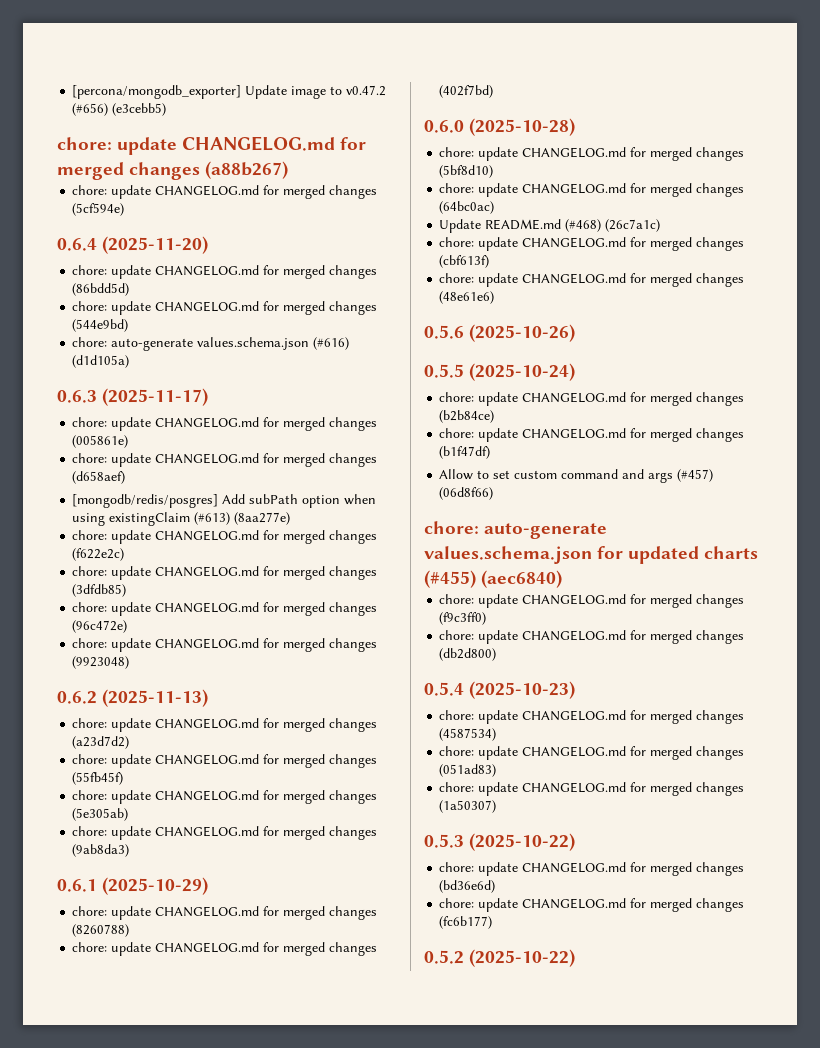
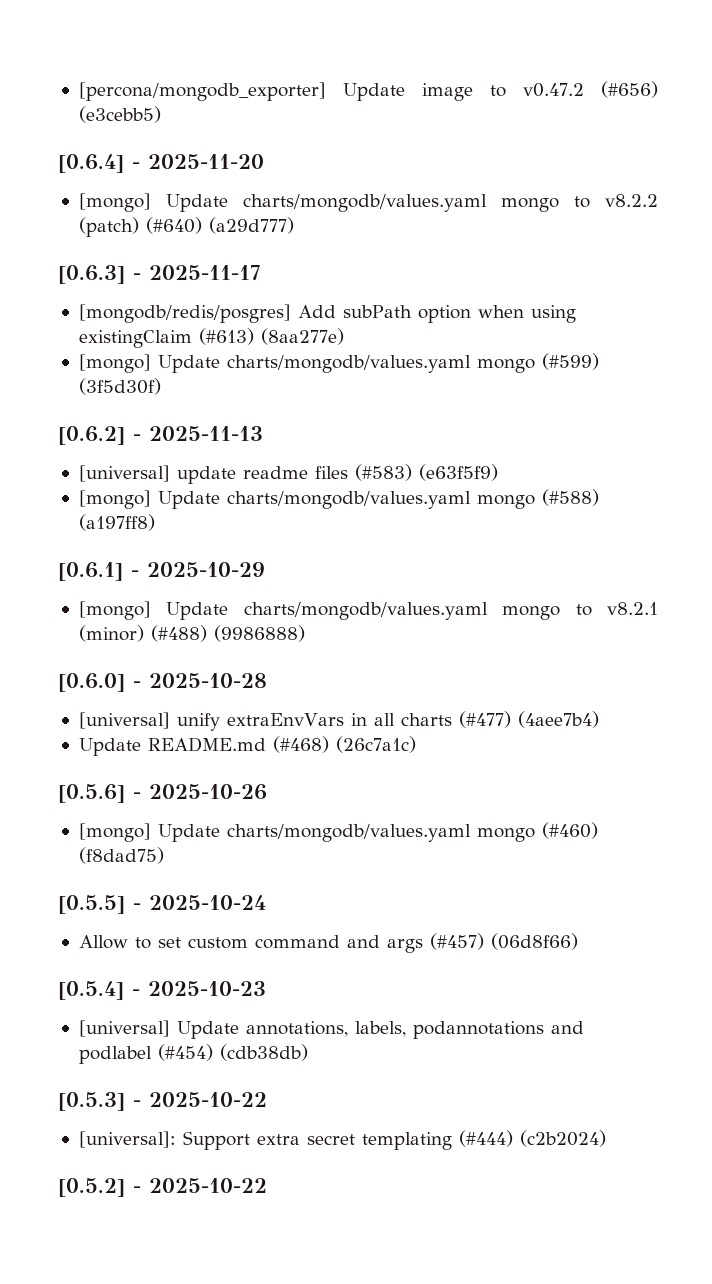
[57,136,367,155] [57,161,289,180] [72,185,378,199] [72,203,125,216] [57,236,209,254] [72,265,378,279] [72,283,130,296] [72,301,378,315] [72,319,129,332] [72,337,350,351] [72,355,130,368] [57,388,209,406] [72,417,378,431] [72,435,129,448] [72,453,378,467] [72,471,126,484] chore: update CHANGELOG.md for merged changes (a88b267) // chore: update CHANGELOG.md for merged changes (5cf594e) // 0.6.4 (2025-11-20) // chore: update CHANGELOG.md for merged changes (86bdd5d) // chore: update CHANGELOG.md for merged changes (544e9bd) // chore: auto-generate values.schema.json (#616) (d1d105a) // 0.6.3 (2025-11-17) // chore: update CHANGELOG.md for merged changes (005861e) // chore: update CHANGELOG.md for merged changes (d658aef) -> [58,154,264,173] [78,193,658,212] [78,217,294,237] [58,265,260,284] [0.6.4] - 2025-11-20 // [mongo] Update charts/mongodb/values.yaml mongo to v8.2.2 (patch) (#640) (a29d777) // [0.6.3] - 2025-11-17
[72,530,378,544] [72,548,125,561] [72,566,378,580] [72,584,127,597] [72,602,378,616] [72,620,128,633] [72,638,378,652] [72,656,130,669] [57,689,209,707] [72,718,378,732] [72,736,130,749] [72,754,378,768] [72,772,124,785] [72,790,378,804] [72,808,129,821] [72,826,378,840] [72,844,130,857] [57,877,209,895] [72,906,378,920] [72,924,130,937] [72,942,378,956] [439,85,494,98] [424,118,576,136] [439,147,745,161] [439,165,494,178] [439,183,745,197] [439,201,495,214] [439,219,661,233] [439,237,745,251] [439,255,490,268] [439,273,745,287] [439,291,495,304] [424,324,576,342] [424,363,576,381] [439,392,745,406] [439,410,495,423] [439,428,745,442] [439,446,491,459] chore: update CHANGELOG.md for merged changes (f622e2c) // chore: update CHANGELOG.md for merged changes (3dfdb85) // chore: update CHANGELOG.md for merged changes (96c472e) // chore: update CHANGELOG.md for merged changes (9923048) // 0.6.2 (2025-11-13) // chore: update CHANGELOG.md for merged changes (a23d7d2) // chore: update CHANGELOG.md for merged changes (55fb45f) // chore: update CHANGELOG.md for merged changes (5e305ab) // chore: update CHANGELOG.md for merged changes (9ab8da3) // 0.6.1 (2025-10-29) // chore: update CHANGELOG.md for merged changes (8260788) // chore: update CHANGELOG.md for merged changes (402f7bd) // 0.6.0 (2025-10-28) // chore: update CHANGELOG.md for merged changes (5bf8d10) // chore: update CHANGELOG.md for merged changes (64bc0ac) // Update README.md (#468) (26c7a1c) // chore: update CHANGELOG.md for merged changes (cbf613f) // chore: update CHANGELOG.md for merged changes (48e61e6) // 0.5.6 (2025-10-26) // 0.5.5 (2025-10-24) // chore: update CHANGELOG.md for merged changes (b2b84ce) // chore: update CHANGELOG.md for merged changes (b1f47df) -> [78,353,599,373] [78,378,161,395] [58,426,263,445] [78,464,498,484] [78,489,599,509] [78,514,155,531] [58,562,265,581] [78,601,658,620] [78,625,305,642] [58,673,267,692] [78,711,599,731] [78,736,416,756] [58,784,267,803] [78,822,598,842] [78,847,164,864] [58,895,266,914] [mongo] Update charts/mongodb/values.yaml mongo (#599) (3f5d30f) // [0.6.2] - 2025-11-13 // [universal] update readme files (#583) (e63f5f9) // [mongo] Update charts/mongodb/values.yaml mongo (#588) (a197ff8) // [0.6.1] - 2025-10-29 // [mongo] Update charts/mongodb/values.yaml mongo to v8.2.1 (minor) (#488) (9986888) // [0.6.0] - 2025-10-28 // [universal] unify extraEnvVars in all charts (#477) (4aee7b4) // Update README.md (#468) (26c7a1c) // [0.5.6] - 2025-10-26 // [mongo] Update charts/mongodb/values.yaml mongo (#460) (f8dad75) // [0.5.5] - 2025-10-24
[424,521,608,539] [424,546,759,564] [424,570,563,588] [439,594,745,608] [439,612,487,625] [439,630,745,644] [439,648,497,661] [424,681,576,699] [439,710,745,724] [439,728,497,741] [439,746,745,760] [439,764,497,777] [439,782,745,796] [439,800,497,813] [424,833,576,851] [439,862,745,876] [439,880,496,893] [439,898,745,912] [439,916,493,929] [424,949,576,967] chore: auto-generate values.schema.json for updated charts (#455) (aec6840) // chore: update CHANGELOG.md for merged changes (f9c3ff0) // chore: update CHANGELOG.md for merged changes (db2d800) // 0.5.4 (2025-10-23) // chore: update CHANGELOG.md for merged changes (4587534) // chore: update CHANGELOG.md for merged changes (051ad83) // chore: update CHANGELOG.md for merged changes (1a50307) // 0.5.3 (2025-10-22) // chore: update CHANGELOG.md for merged changes (bd36e6d) // chore: update CHANGELOG.md for merged changes (fc6b177) // 0.5.2 (2025-10-22) -> [58,981,266,1000] [78,1020,584,1039] [78,1044,308,1064] [58,1092,267,1111] [78,1130,606,1150] [58,1178,267,1197] [0.5.4] - 2025-10-23 // [universal] Update annotations, labels, podannotations and podlabel (#454) (cdb38db) // [0.5.3] - 2025-10-22 // [universal]: Support extra secret templating (#444) (c2b2024) // [0.5.2] - 2025-10-22

